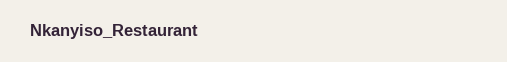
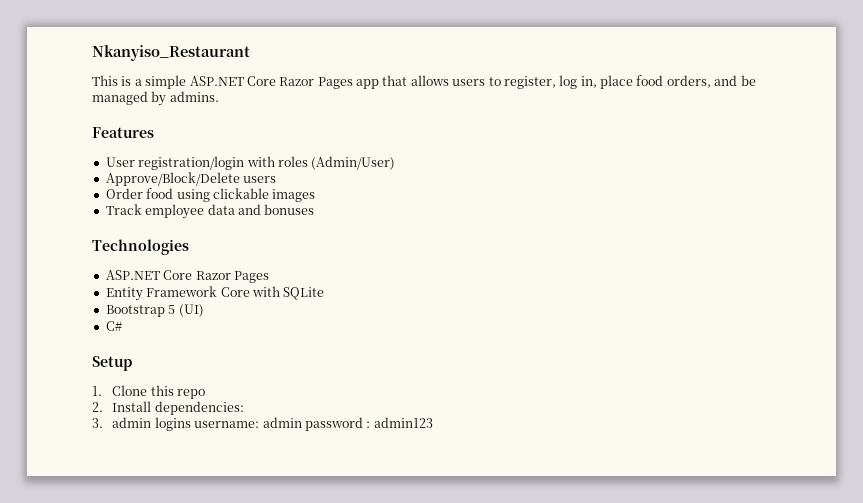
(198, 31) none -> [92,75,756,89] [92,91,219,106] [92,127,154,138] [105,156,396,170] [105,172,277,186] [105,188,316,202] [105,204,315,219] [92,239,189,255] [105,270,269,283] [105,286,325,301] [105,304,204,317] [105,321,122,331] [92,356,132,371] [92,385,206,399] [92,401,244,415] [92,417,433,431] // This is a simple ASP.NET Core Razor Pages app that allows users to register, log in, place food orders, and be managed by admins. // Features // User registration/login with roles (Admin/User) // Approve/Block/Delete users // Order food using clickable images // Track employee data and bonuses // Technologies // ASP.NET Core Razor Pages // Entity Framework Core with SQLite // Bootstrap 5 (UI) // C# // Setup // 1. Clone this repo // 2. Install dependencies: // 3. admin logins username: admin password : admin123

